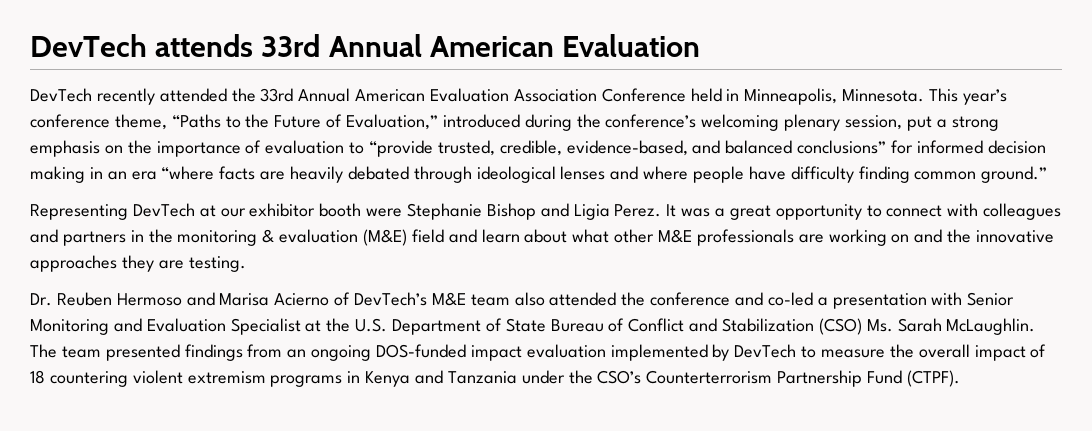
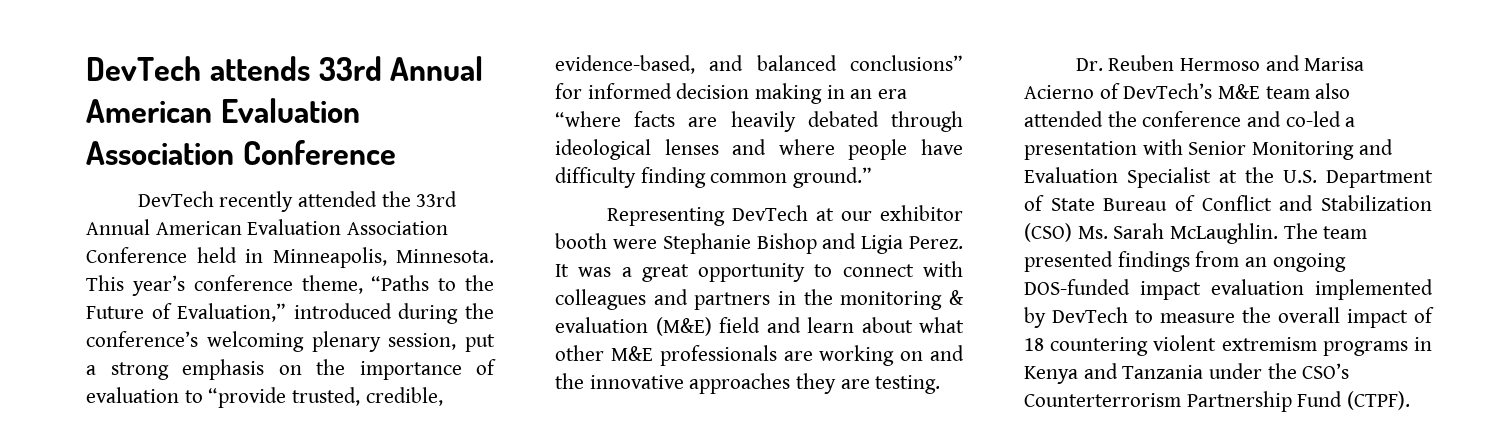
(701, 45) none -> [86,140,396,165] Association Conference

